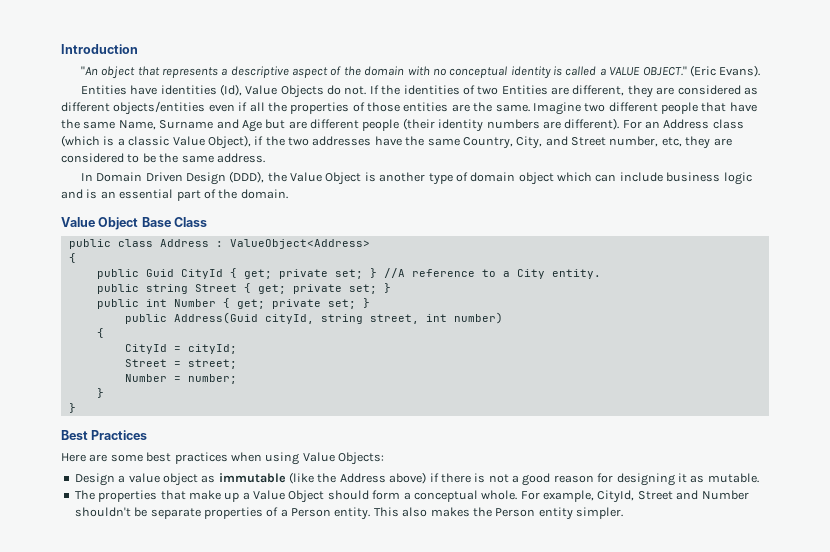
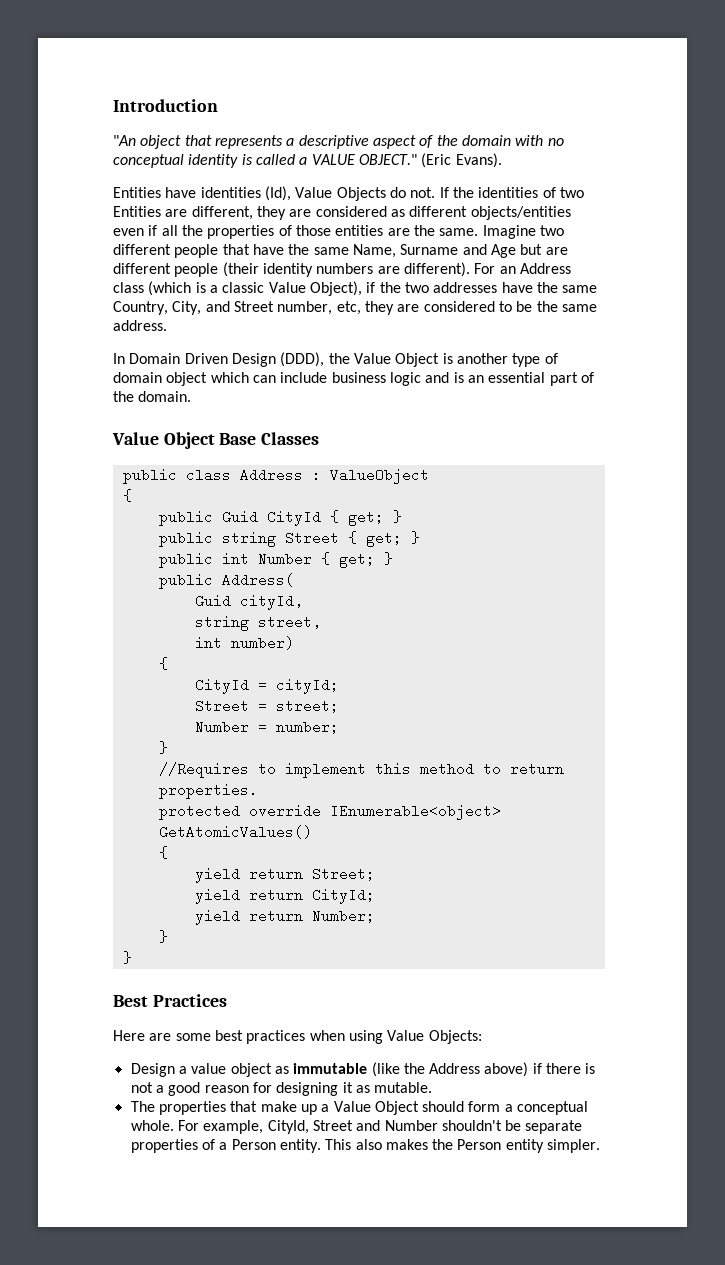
[174,217,208,227] Class -> [261,432,320,445] Classes
[229,239,370,249] ValueObject<Address> -> [329,468,429,484] ValueObject
[278,268,601,279] private set; } //A reference to a City entity. -> [392,510,402,523] }
[292,284,377,294] private set; -> (402, 539) none
[271,298,370,309] [124,312,258,324] private set; } // public Address(Guid -> [383,552,393,565] [158,573,294,589] [194,594,231,608] } // public Address( // Guid
(314, 319) none -> (303, 602) //
(419, 319) none -> (321, 622) //
(104, 393) none -> [158,762,564,778] [158,783,258,799] [158,804,501,820] [158,825,312,839] [158,846,168,859] [194,867,375,883] [194,888,375,904] [194,909,375,925] [158,930,168,943] // //Requires to implement this method to return properties. // protected override IEnumerable<object> GetAtomicValues() // { // yield return Street; // yield return CityId; // yield return Number; // }

